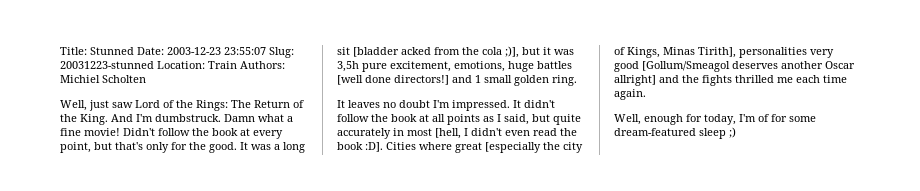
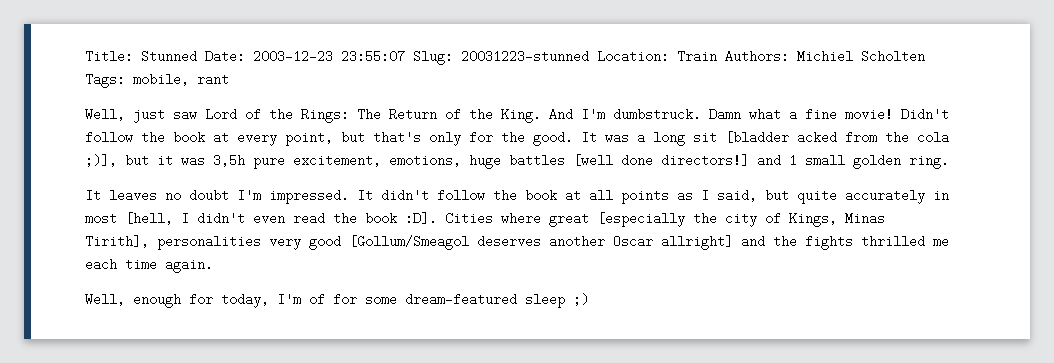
(146, 79) none -> [85,73,229,88] Tags: mobile, rant

